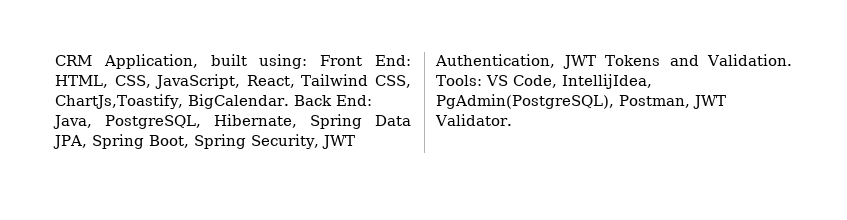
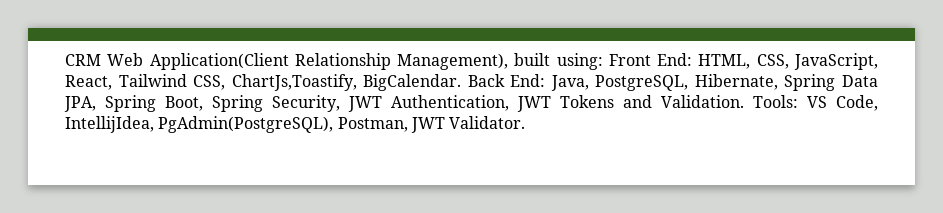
[103,54,198,69] Application, -> [107,53,509,70] Web Application(Client Relationship Management),

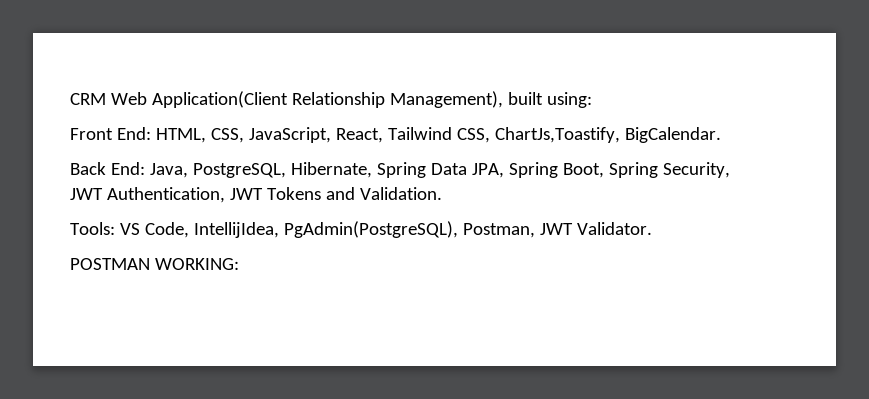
(603, 61) none -> (592, 100) //
(462, 82) none -> (721, 135) //
(744, 101) none -> (442, 193) //
(526, 122) none -> [70,258,239,270] // POSTMAN WORKING:

